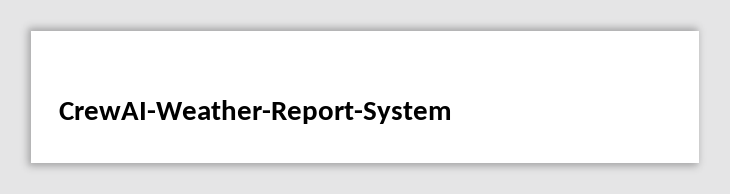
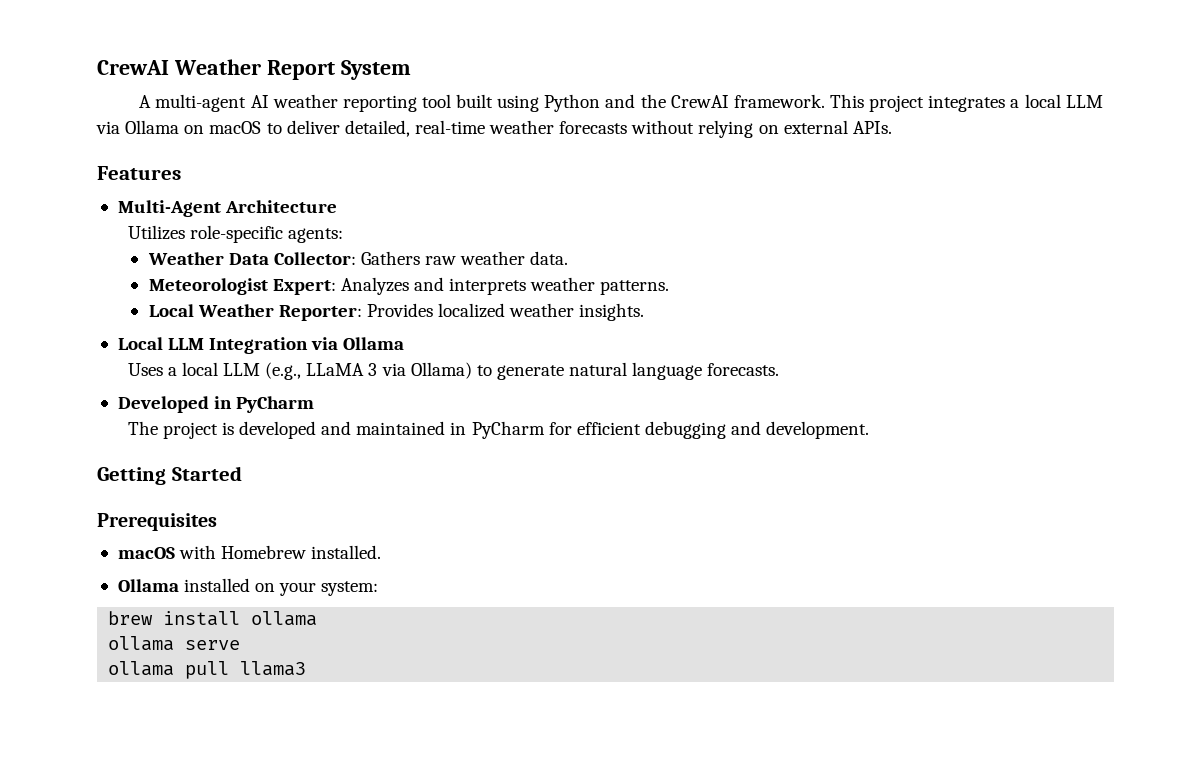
[59,100,452,124] CrewAI-Weather-Report-System -> [97,59,411,80] [139,94,1103,112] [96,120,892,138] [97,166,181,180] [117,200,338,217] [127,225,343,243] [147,251,569,265] [148,277,670,295] [148,303,645,321] [117,337,405,354] [127,362,780,380] [117,396,315,413] [127,421,870,439] [97,466,242,485] [97,513,217,531] [117,545,382,559] [117,578,379,596] [108,611,318,626] [108,636,241,651] [108,661,307,679] CrewAI Weather Report System // A multi-agent AI weather reporting tool built using Python and the CrewAI framework. This project integrates a local LLM via Ollama on macOS to deliver detailed, real-time weather forecasts without relying on external APIs. // Features // Multi-Agent Architecture // Utilizes role-specific agents: // Weather Data Collector: Gathers raw weather data. // Meteorologist Expert: Analyzes and interprets weather patterns. // Local Weather Reporter: Provides localized weather insights. // Local LLM Integration via Ollama // Uses a local LLM (e.g., LLaMA 3 via Ollama) to generate natural language forecasts. // Developed in PyCharm // The project is developed and maintained in PyCharm for efficient debugging and development. // Getting Started // Prerequisites // macOS with Homebrew installed. // Ollama installed on your system: // brew install ollama // ollama serve // ollama pull llama3

